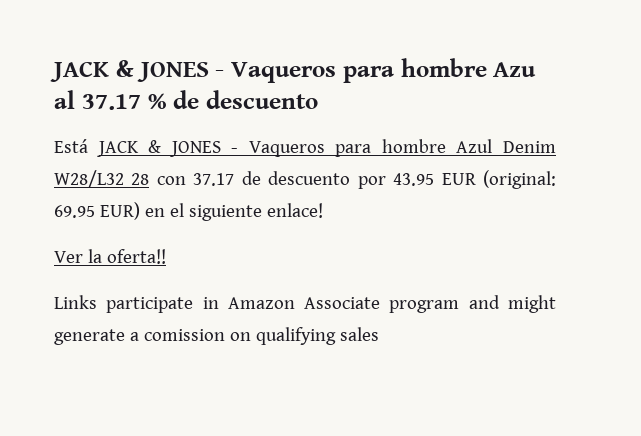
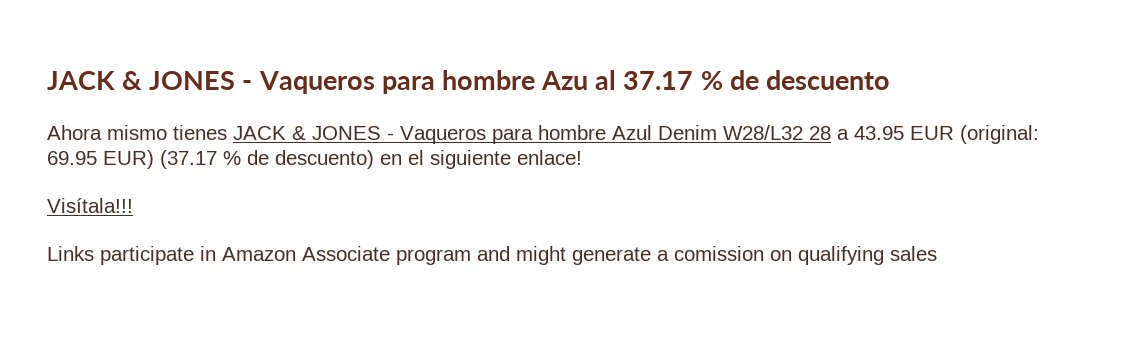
[54,139,88,153] Está -> [47,125,227,140] Ahora mismo tienes
[156,171,386,189] con 37.17 de descuento por -> [837,129,849,140] a
(140, 211) none -> [160,150,374,169] (37.17 % de descuento)
[54,249,166,264] Ver la oferta!! -> [47,198,133,213] Visítala!!!

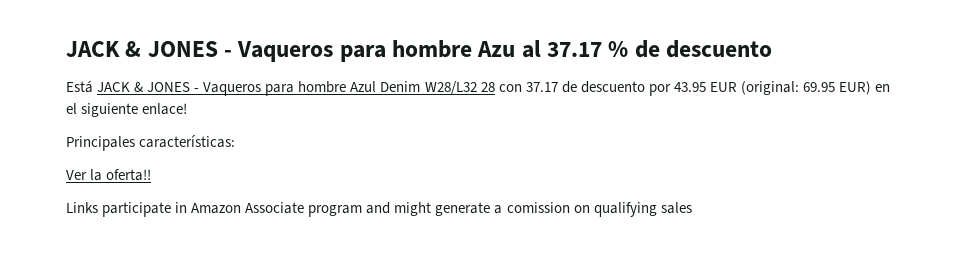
[47,125,227,140] Ahora mismo tienes -> [66,80,93,93] Está
[837,129,849,140] a -> [498,81,671,96] con 37.17 de descuento por
[160,150,374,169] (37.17 % de descuento) -> (872, 88) none
[47,198,133,213] Visítala!!! -> [66,135,236,151] [66,169,152,181] Principales características: // Ver la oferta!!

